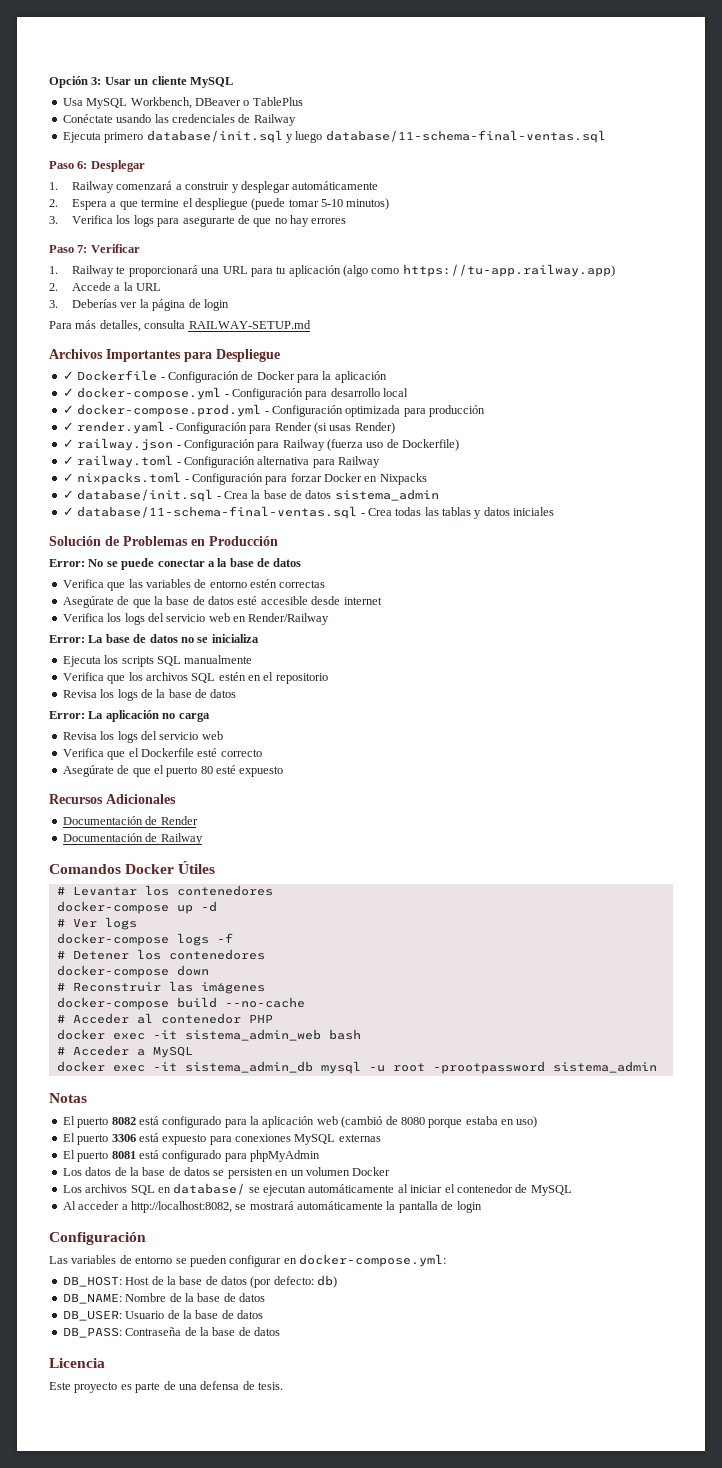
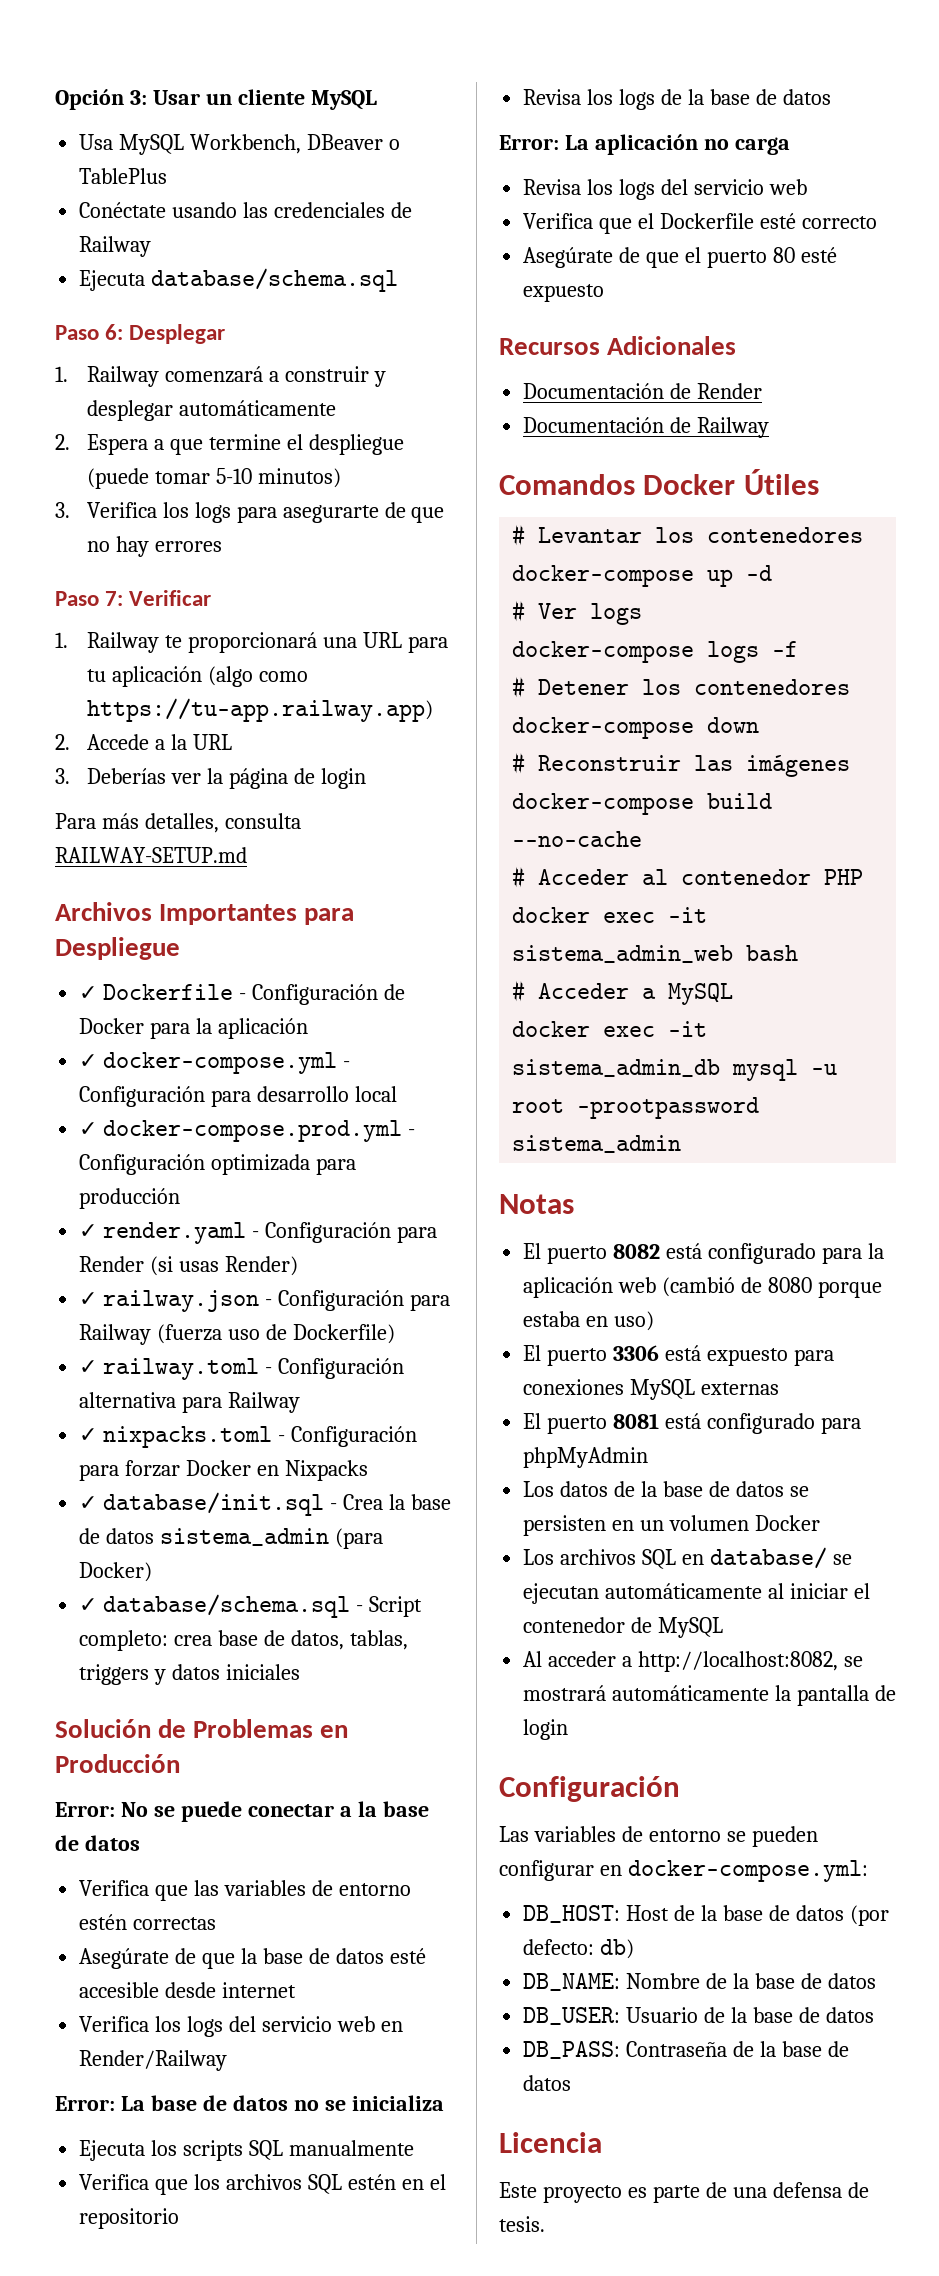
[104,130,606,143] primero database/init.sql y luego database/11-schema-final-ventas.sql -> [151,268,399,292] database/schema.sql
[62,506,471,519] // ✓ database/11-schema-final-ventas.sql - Crea todas las tablas -> [335,1528,384,1549] [79,1562,153,1582] [79,1594,423,1618] [79,1630,408,1651] [79,1664,150,1685] (para Docker) // ✓ database/schema.sql - Script completo: crea base de datos, tablas, triggers

